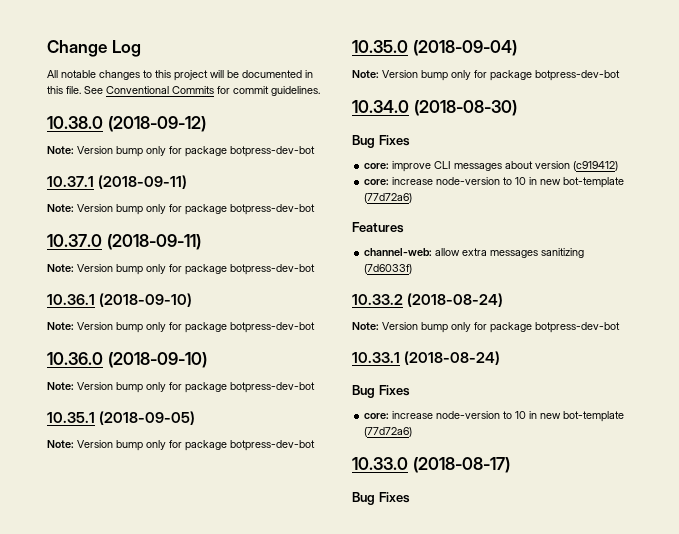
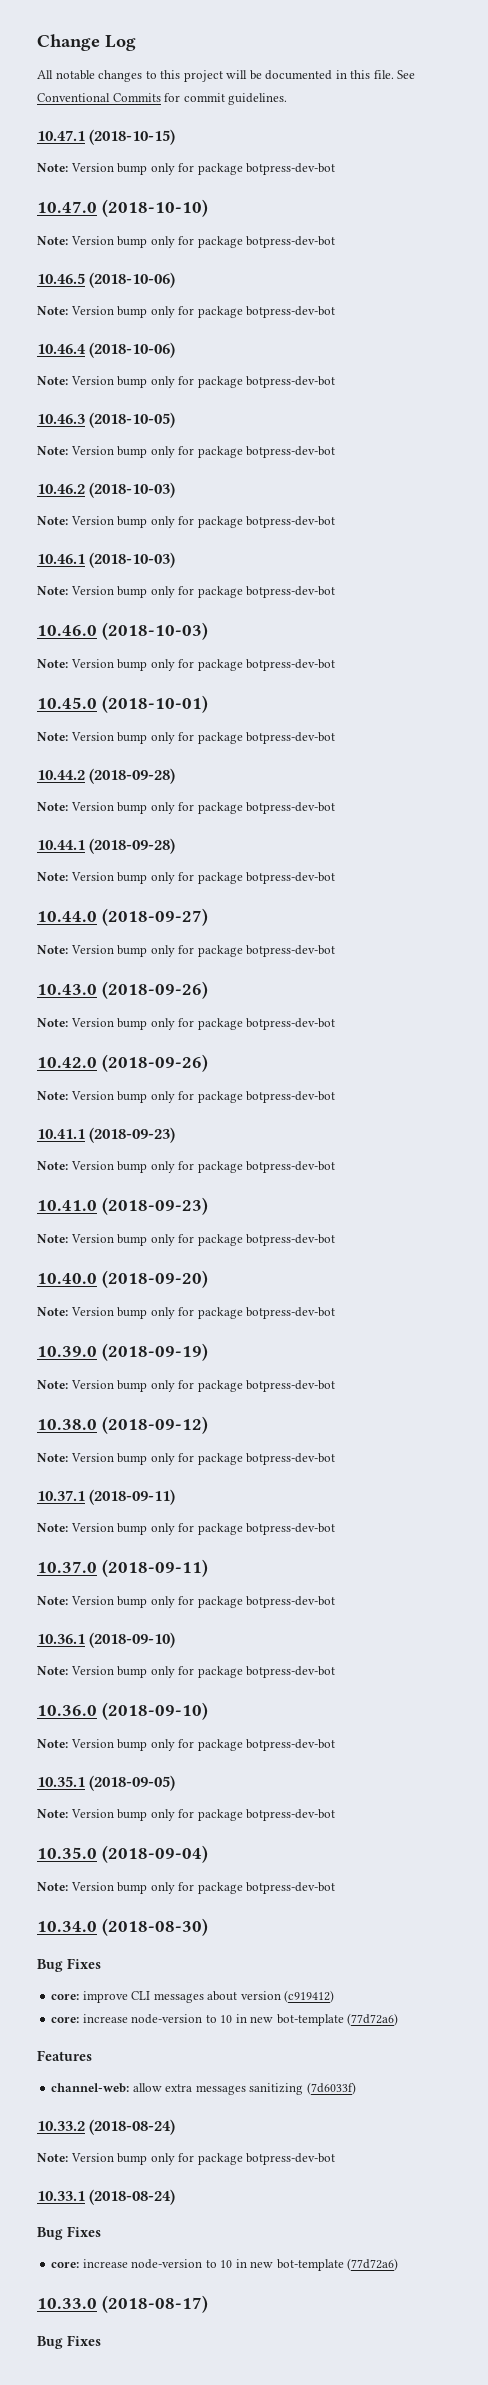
(320, 91) none -> [37,129,176,145] [37,163,336,175] [37,199,208,217] [37,236,336,248] [37,272,176,288] [37,306,336,318] [37,342,176,358] [37,376,336,388] [37,412,176,428] [37,446,336,458] [37,482,176,498] [37,516,336,528] [37,552,176,568] [37,586,336,598] [37,622,208,640] [37,659,336,671] [37,695,208,713] [37,732,336,744] [37,768,176,784] [37,802,336,814] [37,838,176,854] [37,872,336,884] [37,908,208,926] [37,945,336,957] [37,981,208,999] [37,1018,336,1030] [37,1054,208,1072] [37,1091,336,1103] [37,1127,176,1143] [37,1161,336,1173] [37,1197,208,1215] [37,1234,336,1246] [37,1270,208,1288] [37,1307,336,1319] [37,1343,208,1361] [37,1380,336,1392] // 10.47.1 (2018-10-15) // Note: Version bump only for package botpress-dev-bot // 10.47.0 (2018-10-10) // Note: Version bump only for package botpress-dev-bot // 10.46.5 (2018-10-06) // Note: Version bump only for package botpress-dev-bot // 10.46.4 (2018-10-06) // Note: Version bump only for package botpress-dev-bot // 10.46.3 (2018-10-05) // Note: Version bump only for package botpress-dev-bot // 10.46.2 (2018-10-03) // Note: Version bump only for package botpress-dev-bot // 10.46.1 (2018-10-03) // Note: Version bump only for package botpress-dev-bot // 10.46.0 (2018-10-03) // Note: Version bump only for package botpress-dev-bot // 10.45.0 (2018-10-01) // Note: Version bump only for package botpress-dev-bot // 10.44.2 (2018-09-28) // Note: Version bump only for package botpress-dev-bot // 10.44.1 (2018-09-28) // Note: Version bump only for package botpress-dev-bot // 10.44.0 (2018-09-27) // Note: Version bump only for package botpress-dev-bot // 10.43.0 (2018-09-26) // Note: Version bump only for package botpress-dev-bot // 10.42.0 (2018-09-26) // Note: Version bump only for package botpress-dev-bot // 10.41.1 (2018-09-23) // Note: Version bump only for package botpress-dev-bot // 10.41.0 (2018-09-23) // Note: Version bump only for package botpress-dev-bot // 10.40.0 (2018-09-20) // Note: Version bump only for package botpress-dev-bot // 10.39.0 (2018-09-19) // Note: Version bump only for package botpress-dev-bot

